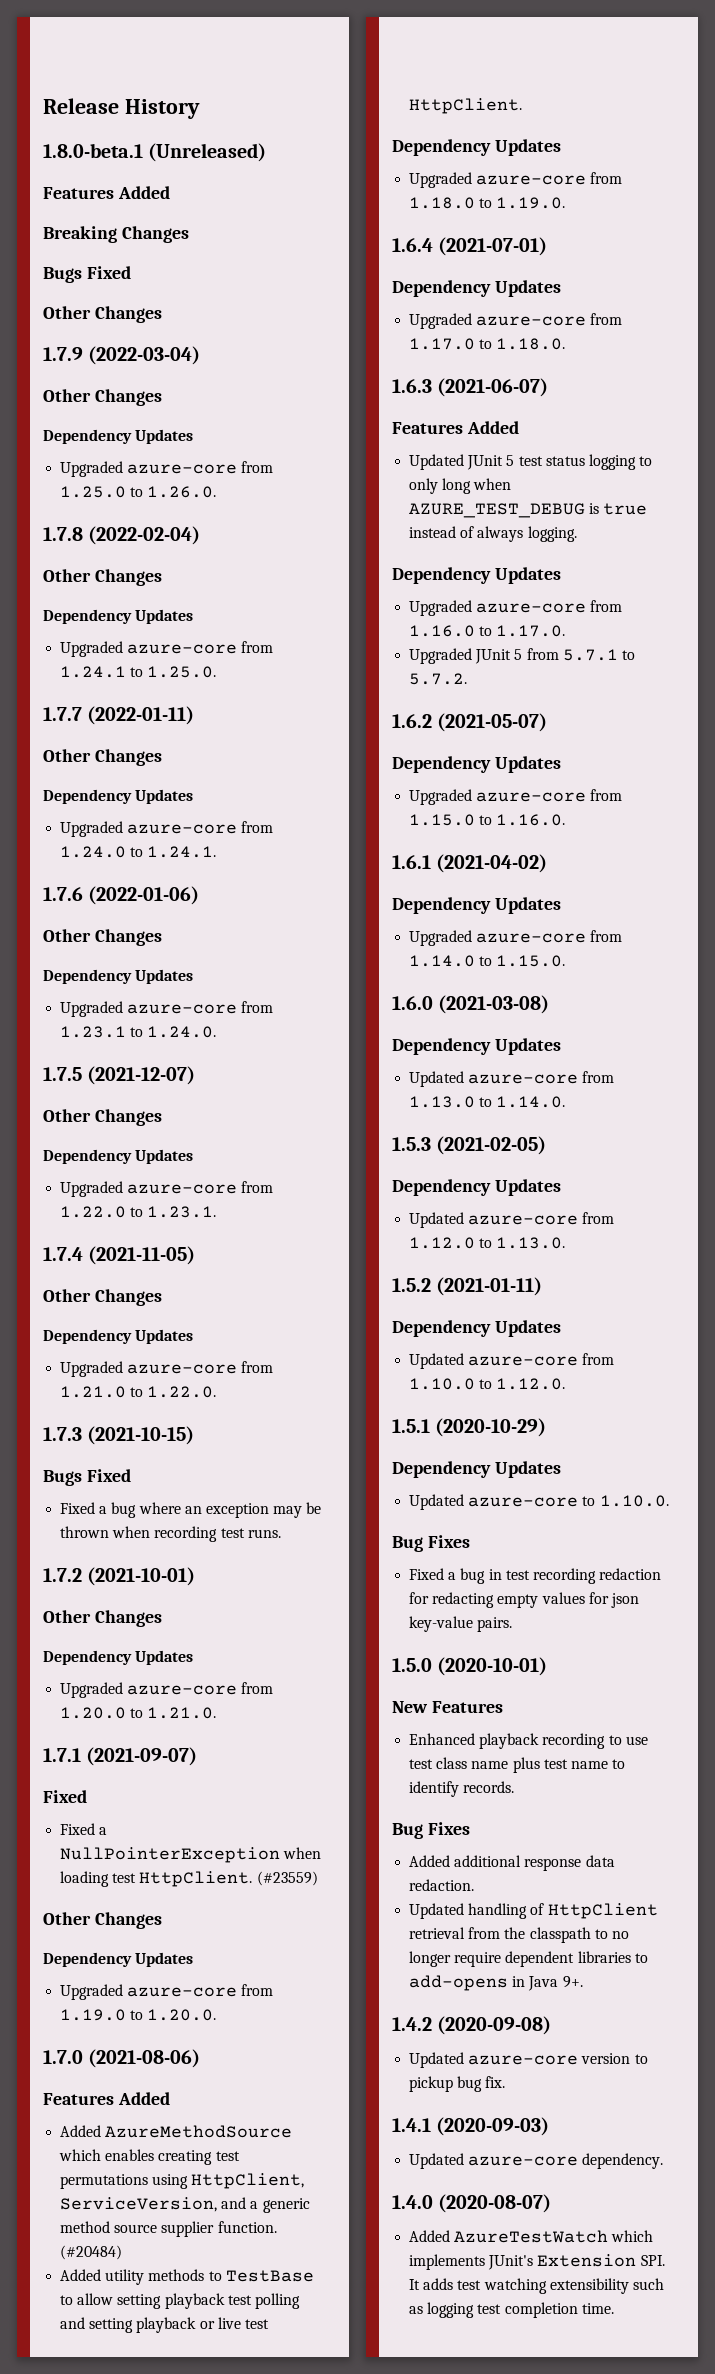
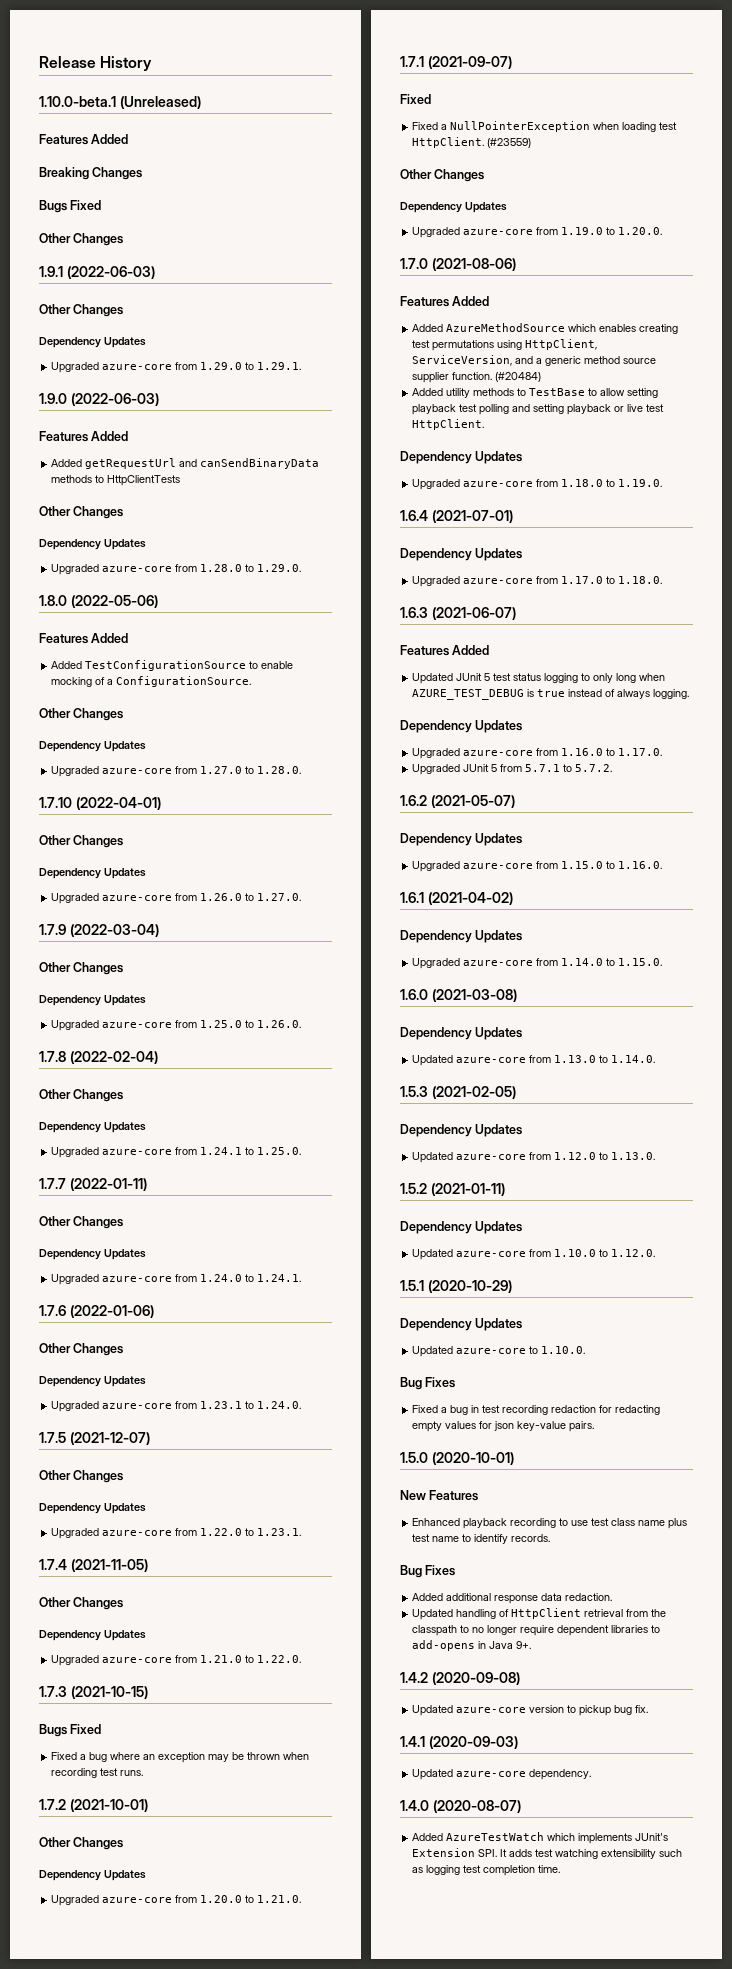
[43,143,143,158] 1.8.0-beta.1 -> [39,96,116,107] 1.10.0-beta.1
(162, 314) none -> [39,266,155,279] [39,304,124,317] [39,337,146,348] [51,362,302,373] [39,393,159,406] [39,431,129,442] [51,458,320,469] [51,475,181,486] [39,506,124,519] [39,539,146,550] [51,564,302,575] [39,595,158,608] [39,633,129,644] [51,660,294,671] [51,676,252,687] [39,708,124,721] [39,741,146,752] [51,766,302,777] [39,797,161,810] [39,835,124,848] [39,868,146,879] [51,893,302,904] // 1.9.1 (2022-06-03) // Other Changes // Dependency Updates // Upgraded azure-core from 1.29.0 to 1.29.1. // 1.9.0 (2022-06-03) // Features Added // Added getRequestUrl and canSendBinaryData methods to HttpClientTests // Other Changes // Dependency Updates // Upgraded azure-core from 1.28.0 to 1.29.0. // 1.8.0 (2022-05-06) // Features Added // Added TestConfigurationSource to enable mocking of a ConfigurationSource. // Other Changes // Dependency Updates // Upgraded azure-core from 1.27.0 to 1.28.0. // 1.7.10 (2022-04-01) // Other Changes // Dependency Updates // Upgraded azure-core from 1.26.0 to 1.27.0.

